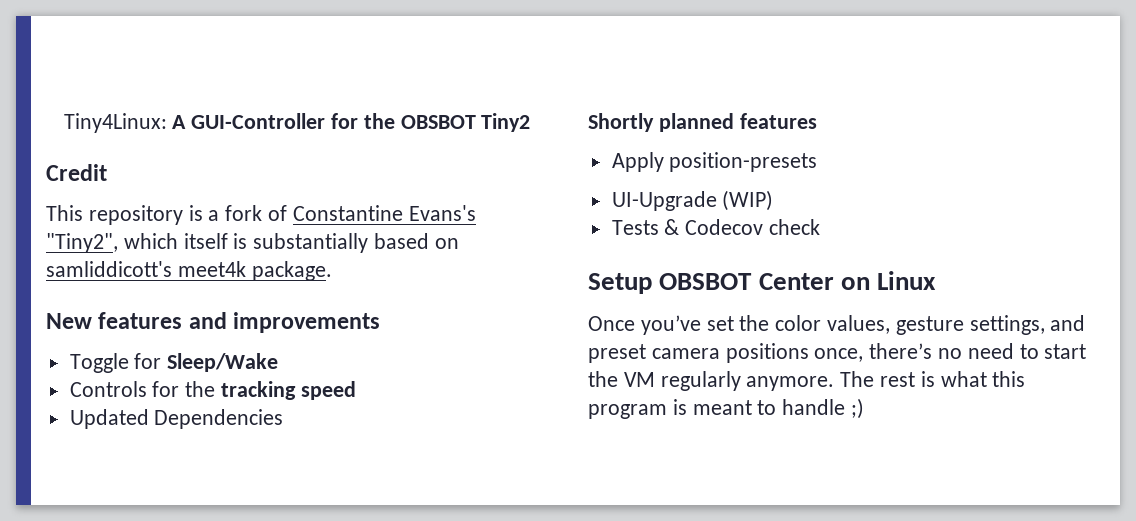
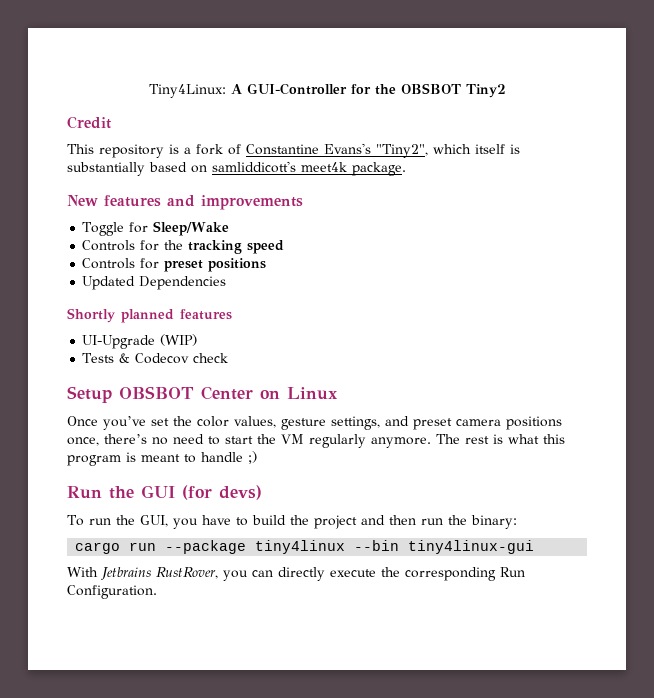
(356, 390) none -> [82,258,267,272] // Controls for preset positions
[611,152,818,172] // Apply position-presets -> (232, 314) none
(865, 408) none -> [67,485,262,500] [67,515,517,529] [75,540,535,554] [67,567,525,581] [67,585,157,599] // Run the GUI (for devs) // To run the GUI, you have to build the project and then run the binary: // cargo run --package tiny4linux --bin tiny4linux-gui // With Jetbrains RustRover, you can directly execute the corresponding Run Configuration.

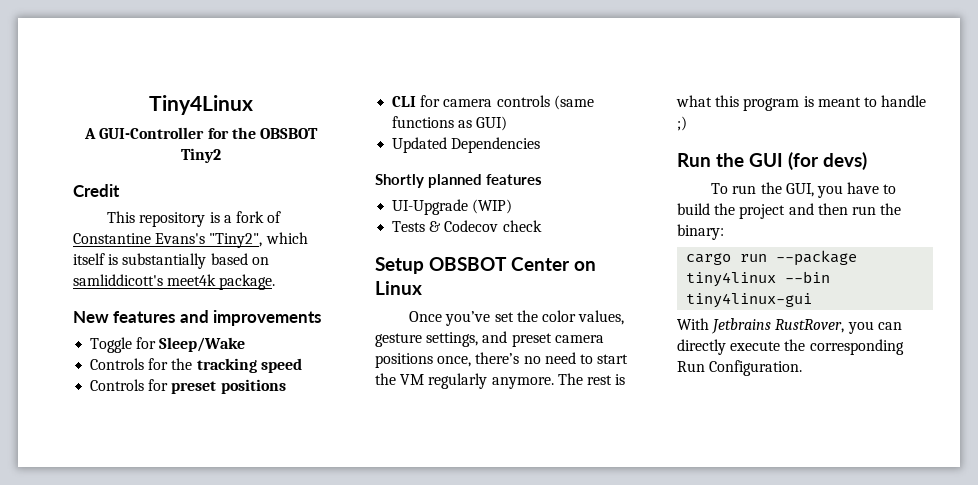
[148,84,226,98] Tiny4Linux: -> [149,95,253,115] Tiny4Linux //
(267, 265) none -> [392,95,594,110] [392,116,508,131] // CLI for camera controls (same functions as GUI)

